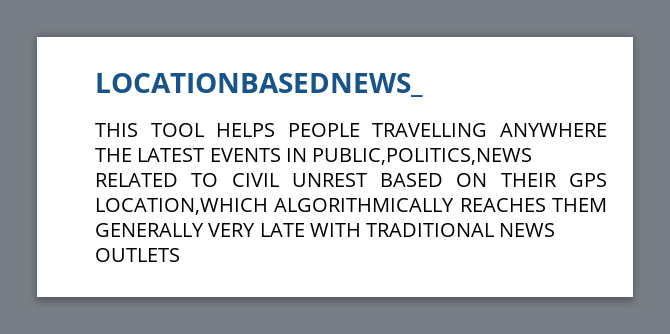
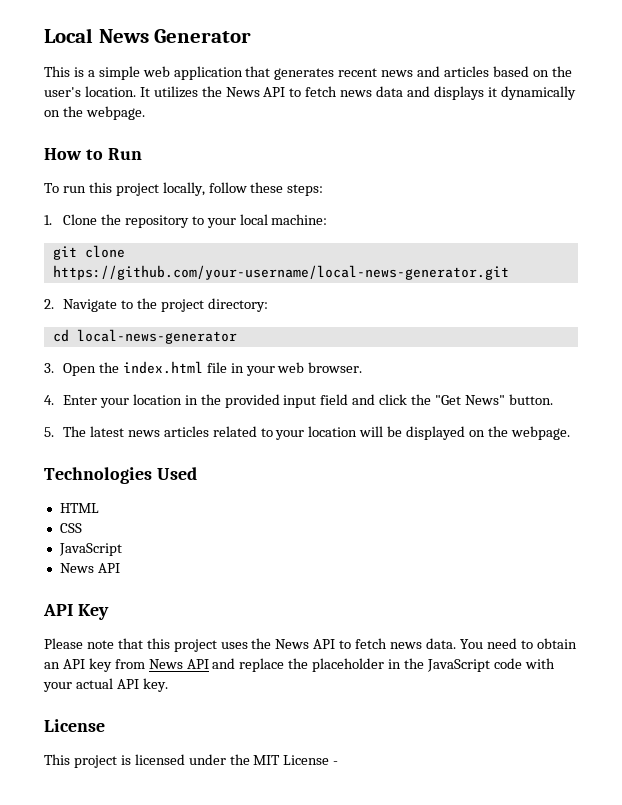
[95,73,423,97] [95,123,607,137] [95,148,533,165] [95,173,607,187] [95,198,607,215] [95,223,556,237] [95,248,180,262] LOCATIONBASEDNEWS_ // THIS TOOL HELPS PEOPLE TRAVELLING ANYWHERE THE LATEST EVENTS IN PUBLIC,POLITICS,NEWS RELATED TO CIVIL UNREST BASED ON THEIR GPS LOCATION,WHICH ALGORITHMICALLY REACHES THEM GENERALLY VERY LATE WITH TRADITIONAL NEWS OUTLETS -> [44,28,252,43] [44,66,572,80] [44,86,576,100] [44,106,145,120] [44,148,142,160] [44,182,324,196] [44,214,328,228] [52,245,125,260] [52,265,509,280] [44,298,268,312] [52,329,237,344] [44,361,363,376] [44,394,553,408] [44,426,570,440] [44,467,197,484] [59,503,99,513] [59,523,82,533] [58,543,122,556] [59,563,120,573] [43,604,109,620] [44,638,577,652] [44,658,555,672] [43,678,168,692] [44,719,105,732] [44,754,339,768] Local News Generator // This is a simple web application that generates recent news and articles based on the user's location. It utilizes the News API to fetch news data and displays it dynamically on the webpage. // How to Run // To run this project locally, follow these steps: // 1. Clone the repository to your local machine: // git clone https://github.com/your-username/local-news-generator.git // 2. Navigate to the project directory: // cd local-news-generator // 3. Open the index.html file in your web browser. // 4. Enter your location in the provided input field and click the "Get News" button. // 5. The latest news articles related to your location will be displayed on the webpage. // Technologies Used // HTML // CSS // JavaScript // News API // API Key // Please note that this project uses the News API to fetch news data. You need to obtain an API key from News API and replace the placeholder in the JavaScript code with your actual API key. // License // This project is licensed under the MIT License -

